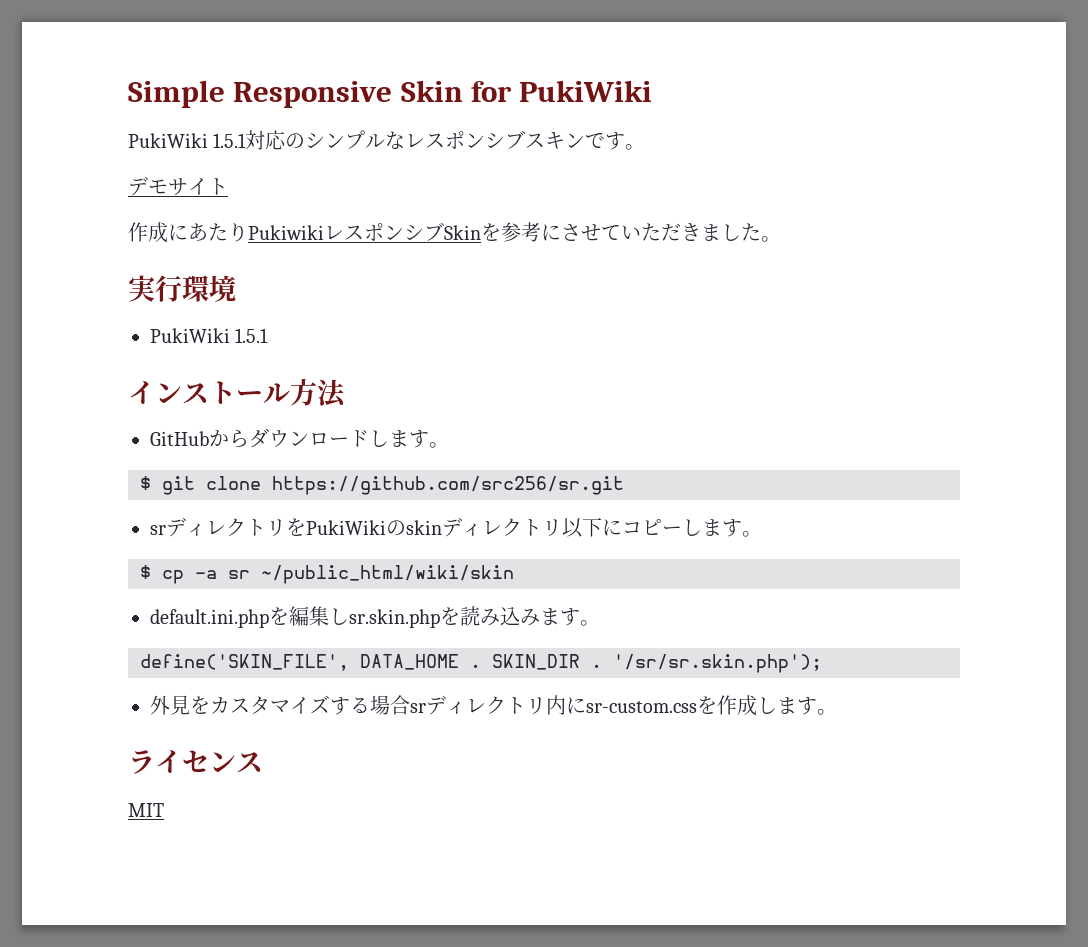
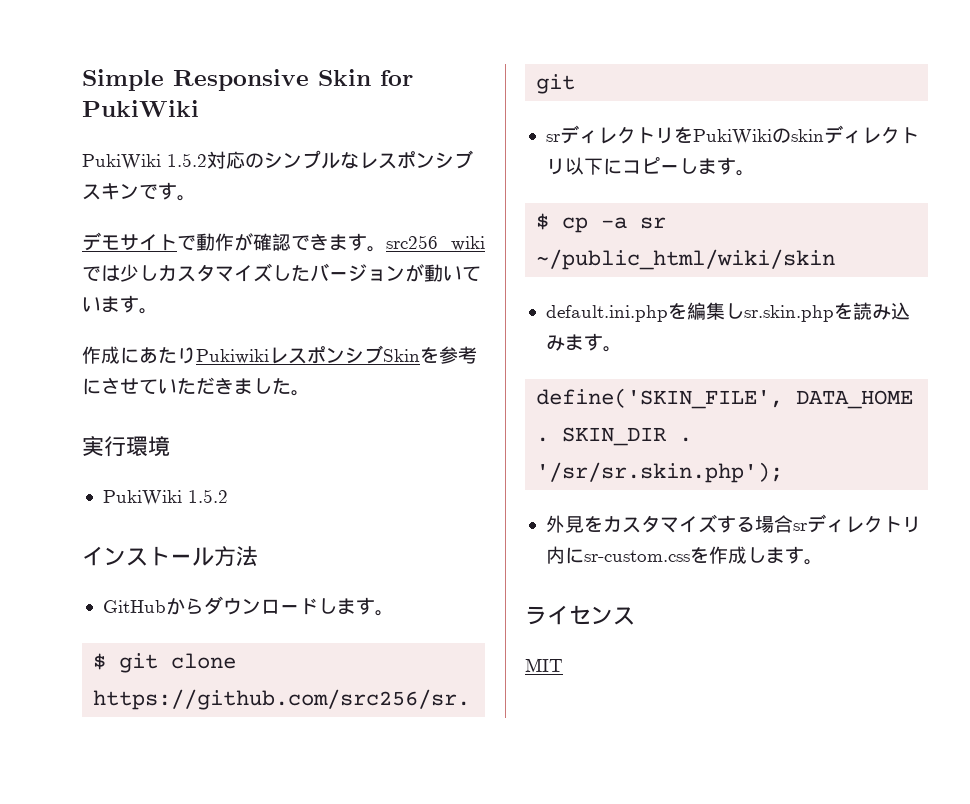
[213,133,247,148] 1.5.1 -> [167,153,207,167] 1.5.2
(228, 186) none -> [177,233,485,252] [82,263,481,282] [82,295,158,314] で動作が確認できます。src256 wikiでは少しカスタマイズしたバージョンが動いています。
[235,328,269,343] 1.5.1 -> [187,489,228,503] 1.5.2

